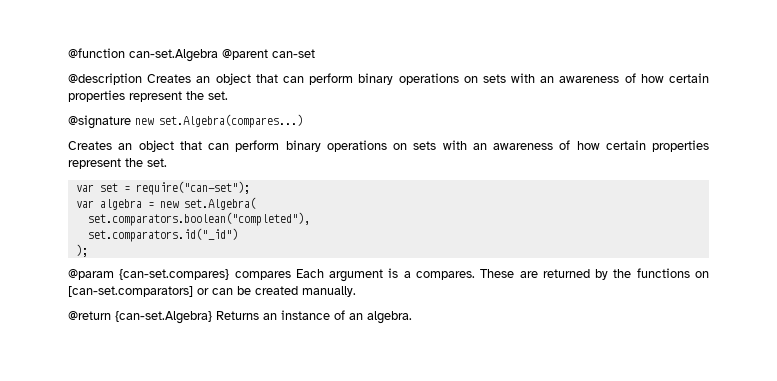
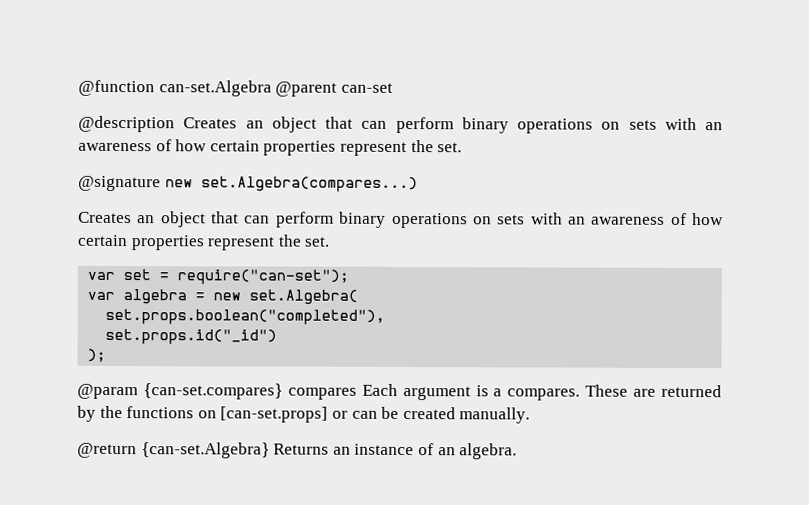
[87,212,310,226] [87,228,238,242] set.comparators.boolean("completed"), // set.comparators.id("_id") -> [105,308,386,325] [105,328,278,345] set.props.boolean("completed"), // set.props.id("_id")
[68,286,193,297] [can-set.comparators] -> [220,406,329,423] [can-set.props]

